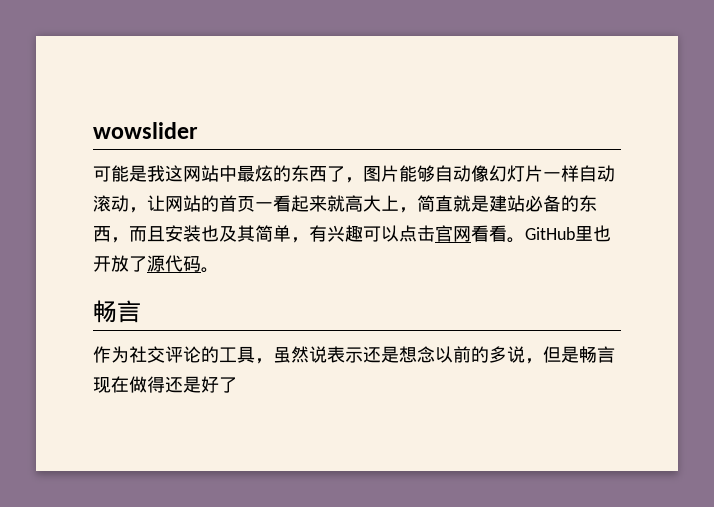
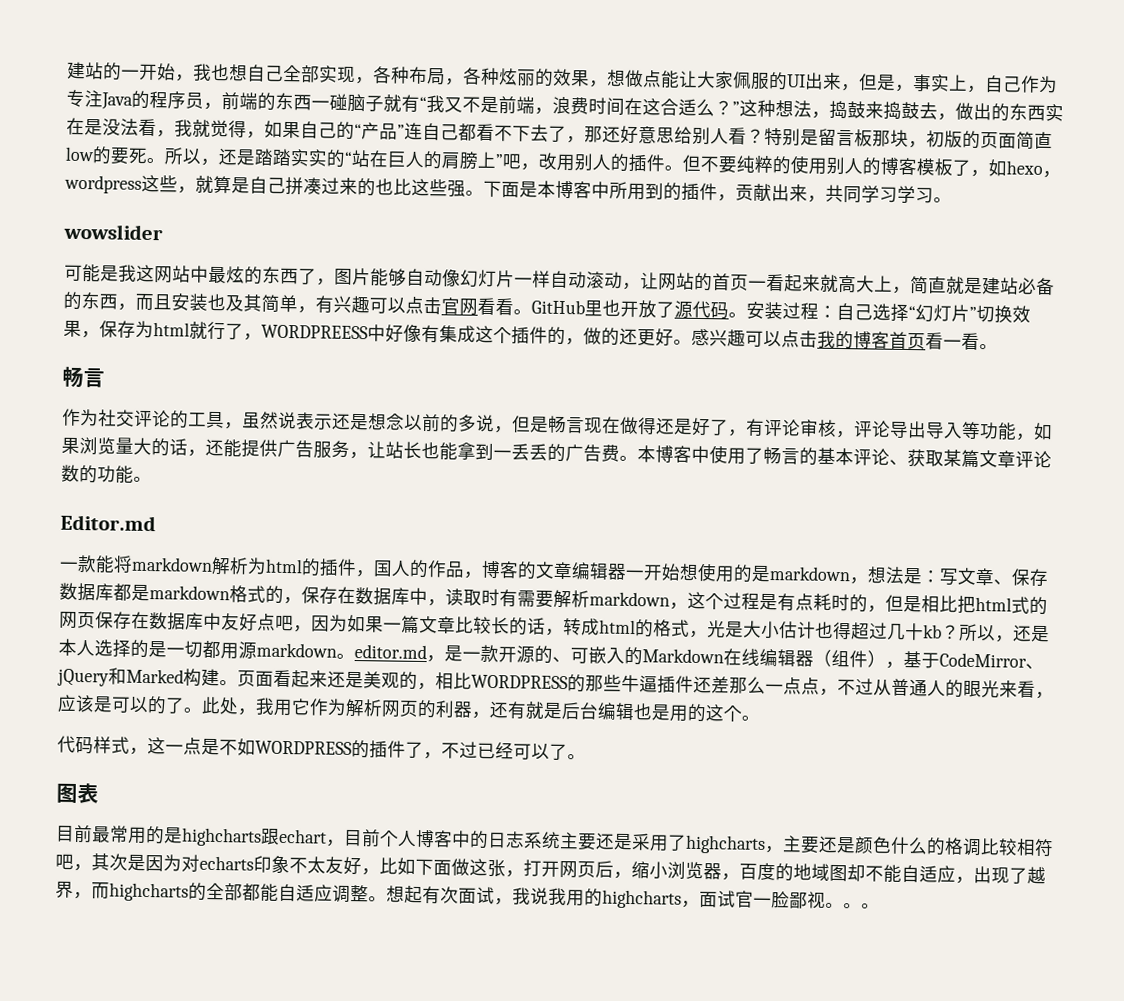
(93, 130) none -> [67,61,1058,94] [66,89,1064,122] [66,117,1053,150] [65,146,1061,179] [64,174,952,204] 建站的一开始，我也想自己全部实现，各种布局，各种炫丽的效果，想做点能让大家佩服的UI出来，但是，事实上，自己作为专注Java的程序员，前端的东西一碰脑子就有“我又不是前端，浪费时间在这合适么？”这种想法，捣鼓来捣鼓去，做出的东西实在是没法看，我就觉得，如果自己的“产品”连自己都看不下去了，那还好意思给别人看？特别是留言板那块，初版的页面简直low的要死。所以，还是踏踏实实的“站在巨人的肩膀上”吧，改用别人的插件。但不要纯粹的使用别人的博客模板了，如hexo，wordpress这些，就算是自己拼凑过来的也比这些强。下面是本博客中所用到的插件，贡献出来，共同学习学习。 //
(219, 270) none -> [746,301,1031,324] [63,320,998,351] 安装过程：自己选择“幻灯片”切换效果，保存为html就行了，WORDPREESS中好像有集成这个插件的，做的还更好。感兴趣可以点击我的博客首页看一看。
(237, 385) none -> [727,418,1053,441] [61,437,1052,469] [61,464,152,484] [60,514,156,532] [59,554,1049,587] [59,582,1048,616] [59,611,1050,643] [58,638,1044,669] [57,667,1054,700] [57,694,760,723] [57,735,586,761] [56,783,99,804] [56,824,1054,858] [55,853,1046,885] [55,880,880,909] ，有评论审核，评论导出导入等功能，如果浏览量大的话，还能提供广告服务，让站长也能拿到一丢丢的广告费。本博客中使用了畅言的基本评论、获取某篇文章评论数的功能。 // Editor.md // 一款能将markdown解析为html的插件，国人的作品，博客的文章编辑器一开始想使用的是markdown，想法是：写文章、保存数据库都是markdown格式的，保存在数据库中，读取时有需要解析markdown，这个过程是有点耗时的，但是相比把html式的网页保存在数据库中友好点吧，因为如果一篇文章比较长的话，转成html的格式，光是大小估计也得超过几十kb？所以，还是本人选择的是一切都用源markdown。editor.md，是一款开源的、可嵌入的Markdown在线编辑器（组件），基于CodeMirror、jQuery和Marked构建。页面看起来还是美观的，相比WORDPRESS的那些牛逼插件还差那么一点点，不过从普通人的眼光来看，应该是可以的了。此处，我用它作为解析网页的利器，还有就是后台编辑也是用的这个。 // 代码样式，这一点是不如WORDPRESS的插件了，不过已经可以了。 // 图表 // 目前最常用的是highcharts跟echart，目前个人博客中的日志系统主要还是采用了highcharts，主要还是颜色什么的格调比较相符吧，其次是因为对echarts印象不太友好，比如下面做这张，打开网页后，缩小浏览器，百度的地域图却不能自适应，出现了越界，而highcharts的全部都能自适应调整。想起有次面试，我说我用的highcharts，面试官一脸鄙视。。。

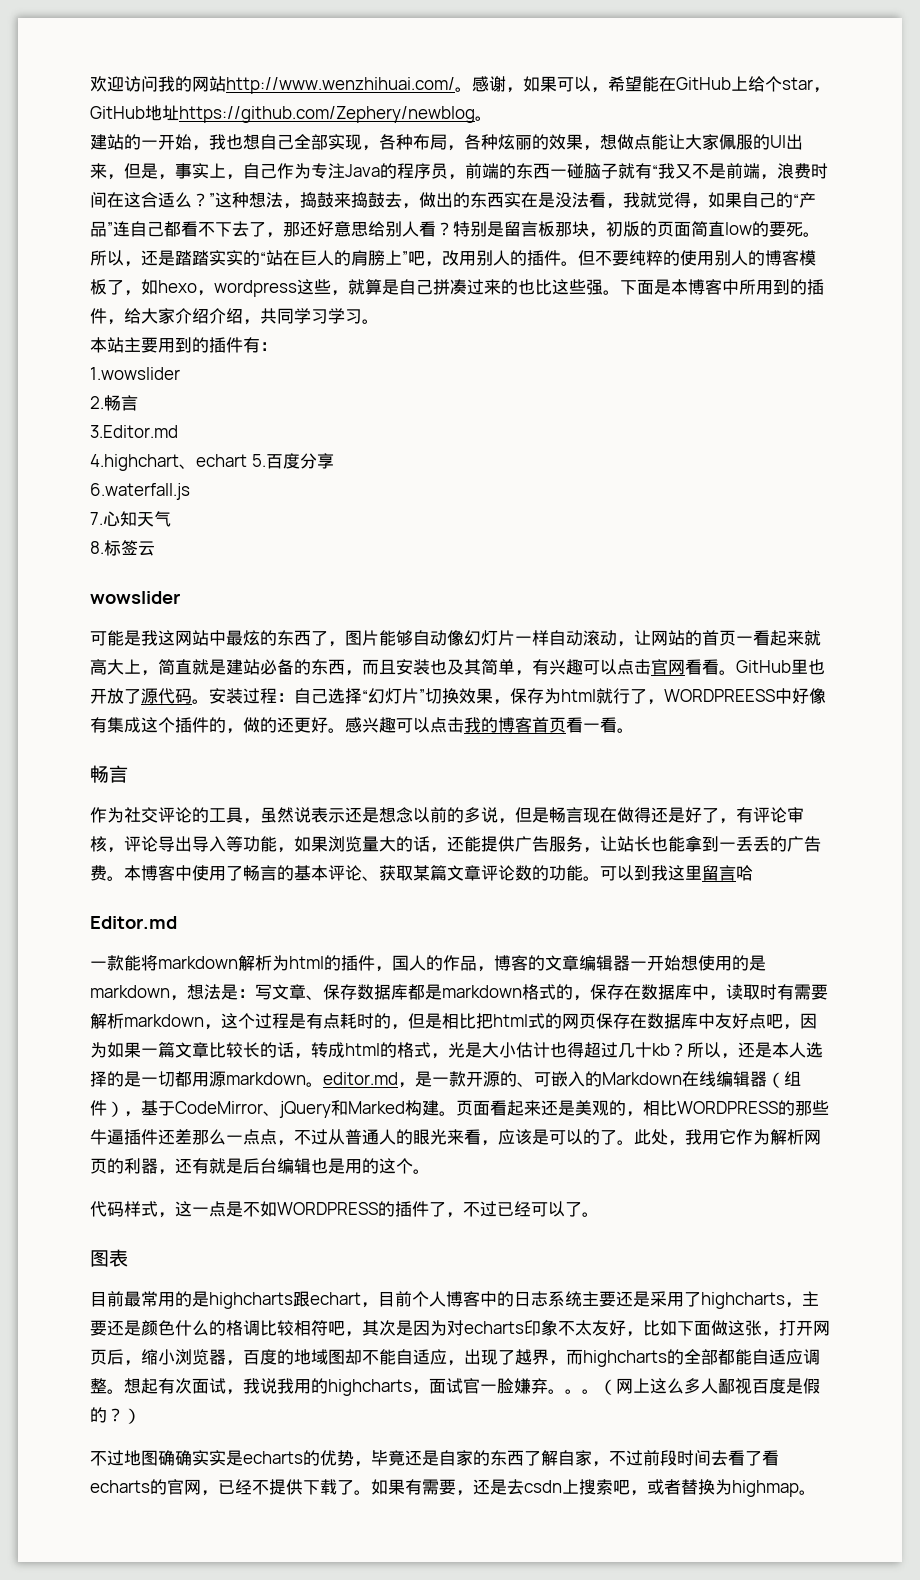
(67, 70) none -> [90,76,830,94] [90,105,492,123] 欢迎访问我的网站http://www.wenzhihuai.com/。感谢，如果可以，希望能在GitHub上给个star，GitHub地址https://github.com/Zephery/newblog。 //
[735,183,808,203] 贡献出来 -> [124,308,243,324] 给大家介绍介绍
(952, 200) none -> [90,337,277,353] [90,367,180,380] [90,395,138,411] [90,425,178,438] [90,453,334,471] [90,483,190,500] [90,511,171,527] [90,540,155,556] // 本站主要用到的插件有： // 1.wowslider // 2.畅言 // 3.Editor.md // 4.highchart、echart 5.百度分享 // 6.waterfall.js // 7.心知天气 // 8.标签云
(152, 479) none -> [600,865,753,881] 可以到我这里留言哈
[789,891,862,909] 鄙视。。 -> [514,1378,820,1395] [90,1407,141,1424] [90,1450,779,1467] [90,1479,799,1497] 嫌弃。。。（网上这么多人鄙视百度是假的？） // 不过地图确确实实是echarts的优势，毕竟还是自家的东西了解自家，不过前段时间去看了看echarts的官网，已经不提供下载了。如果有需要，还是去csdn上搜索吧，或者替换为highmap

